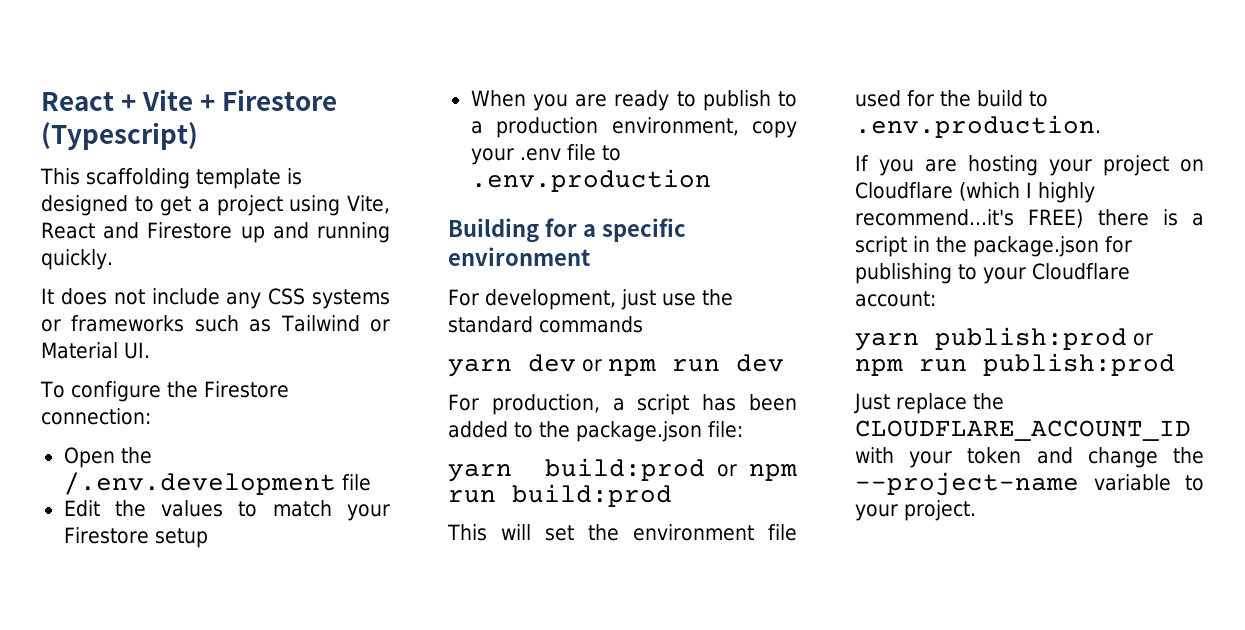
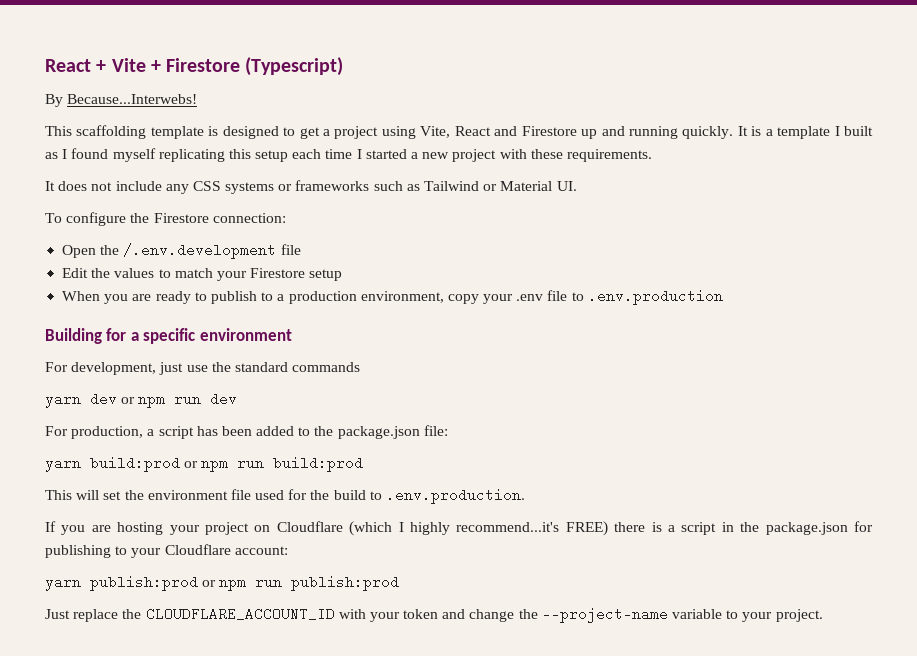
(198, 136) none -> [45,94,198,107] // By Because...Interwebs!
(113, 259) none -> [737,126,873,139] [45,148,652,162] It is a template I built as I found myself replicating this setup each time I started a new project with these requirements.

